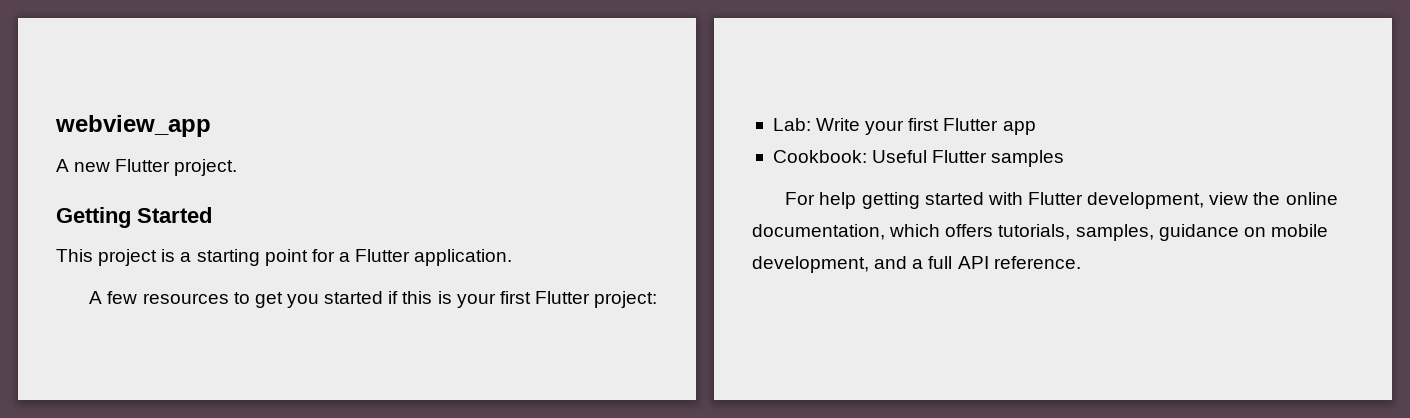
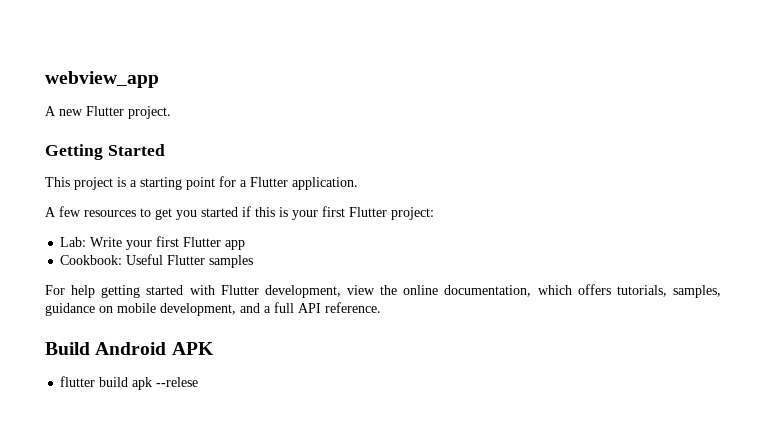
(1081, 262) none -> [45,342,214,355] [60,376,199,390] // Build Android APK // flutter build apk --relese

